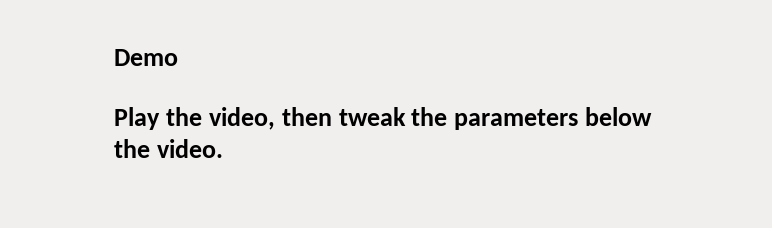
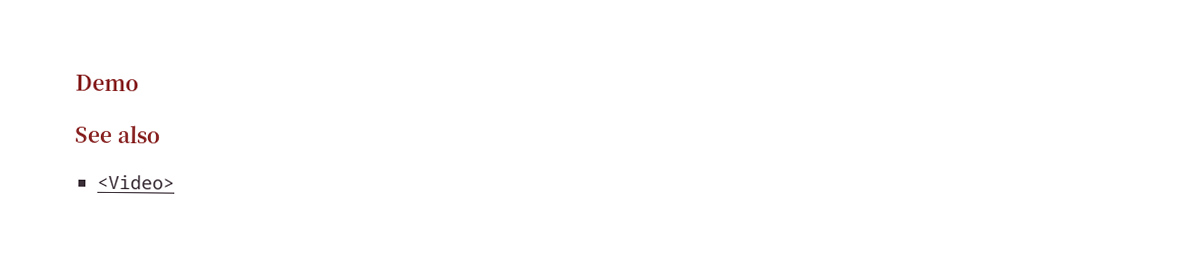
[114,107,653,130] [114,139,223,158] Play the video, then tweak the parameters below the video. -> [74,125,161,144] [97,174,176,190] See also // <Video>

